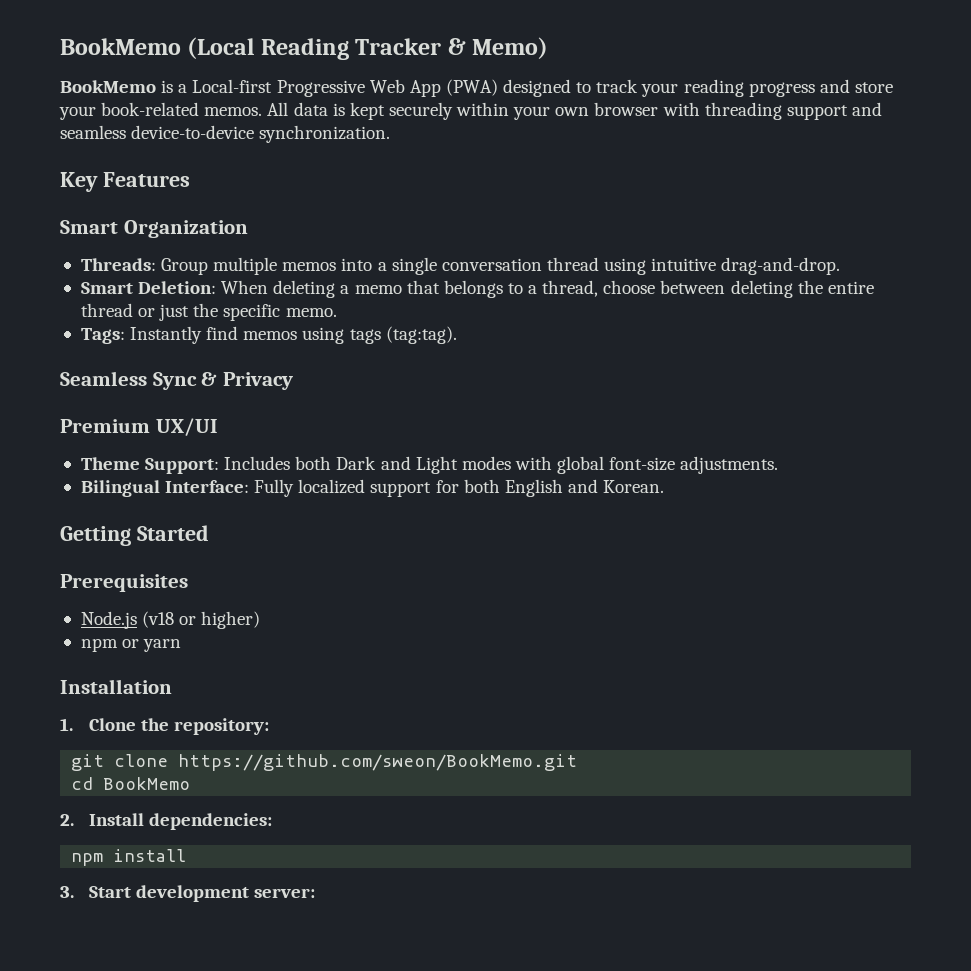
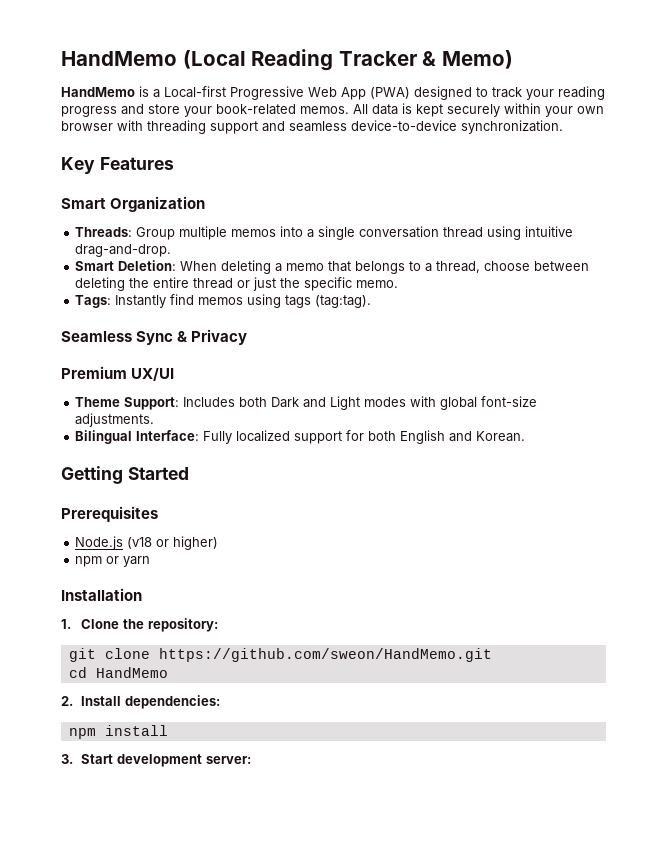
[60,38,181,55] BookMemo -> [61,51,177,66] HandMemo
[60,80,156,93] BookMemo -> [61,87,135,97] HandMemo
[178,754,578,771] https://github.com/sweon/BookMemo.git -> [158,648,492,662] https://github.com/sweon/HandMemo.git
[103,777,191,790] BookMemo -> [95,667,168,678] HandMemo

